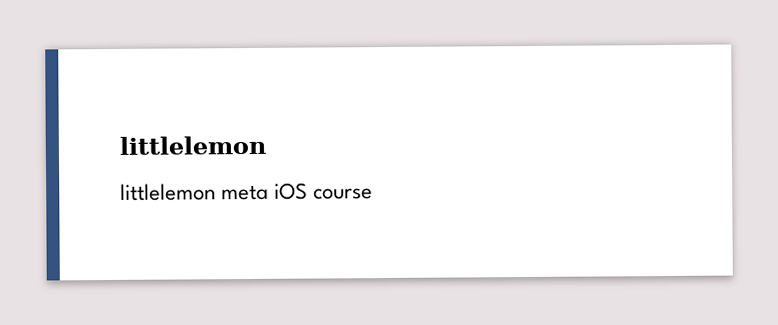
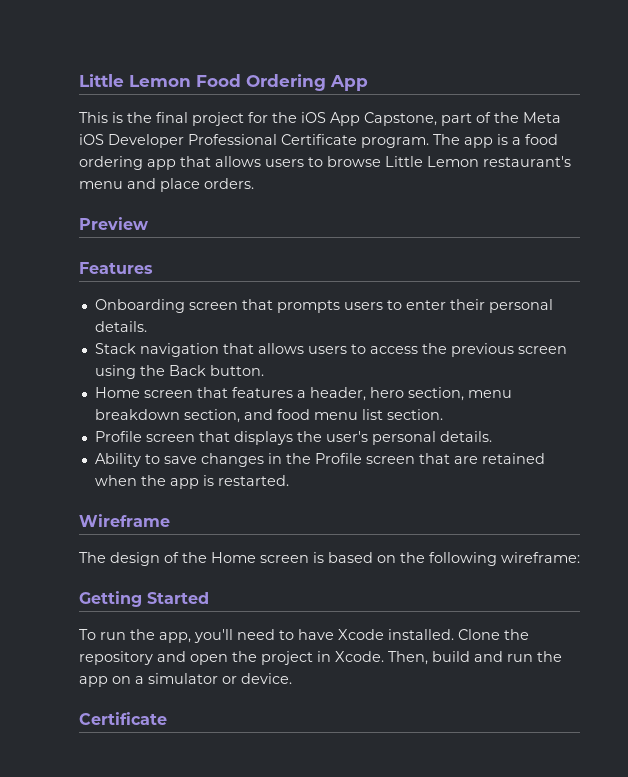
[119,135,266,155] [120,182,374,201] littlelemon // littlelemon meta iOS course -> [79,74,368,91] [79,112,561,126] [79,134,558,148] [79,156,571,170] [79,178,254,192] [79,217,148,230] [79,262,153,274] [94,299,553,313] [94,321,147,332] [94,343,567,357] [94,365,264,379] [94,387,512,401] [94,409,443,423] [94,431,492,445] [94,453,545,467] [94,475,289,489] [79,514,170,527] [79,552,580,566] [79,591,209,607] [79,629,529,643] [79,651,562,665] [79,673,292,687] [79,712,167,725] Little Lemon Food Ordering App // This is the final project for the iOS App Capstone, part of the Meta iOS Developer Professional Certificate program. The app is a food ordering app that allows users to browse Little Lemon restaurant's menu and place orders. // Preview // Features // Onboarding screen that prompts users to enter their personal details. // Stack navigation that allows users to access the previous screen using the Back button. // Home screen that features a header, hero section, menu breakdown section, and food menu list section. // Profile screen that displays the user's personal details. // Ability to save changes in the Profile screen that are retained when the app is restarted. // Wireframe // The design of the Home screen is based on the following wireframe: // Getting Started // To run the app, you'll need to have Xcode installed. Clone the repository and open the project in Xcode. Then, build and run the app on a simulator or device. // Certificate

